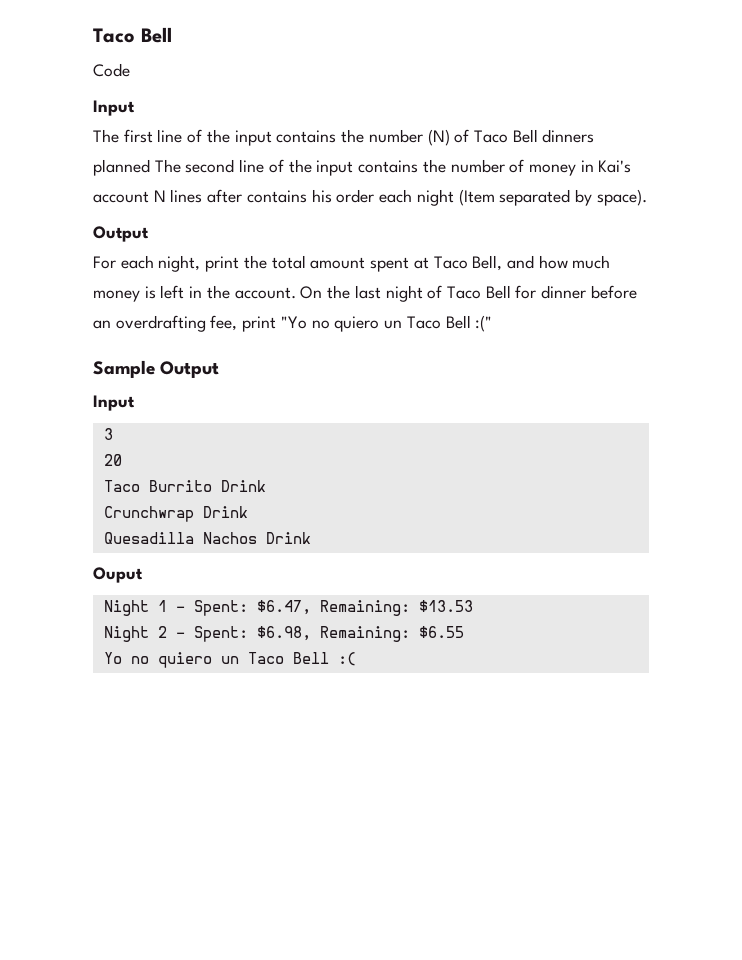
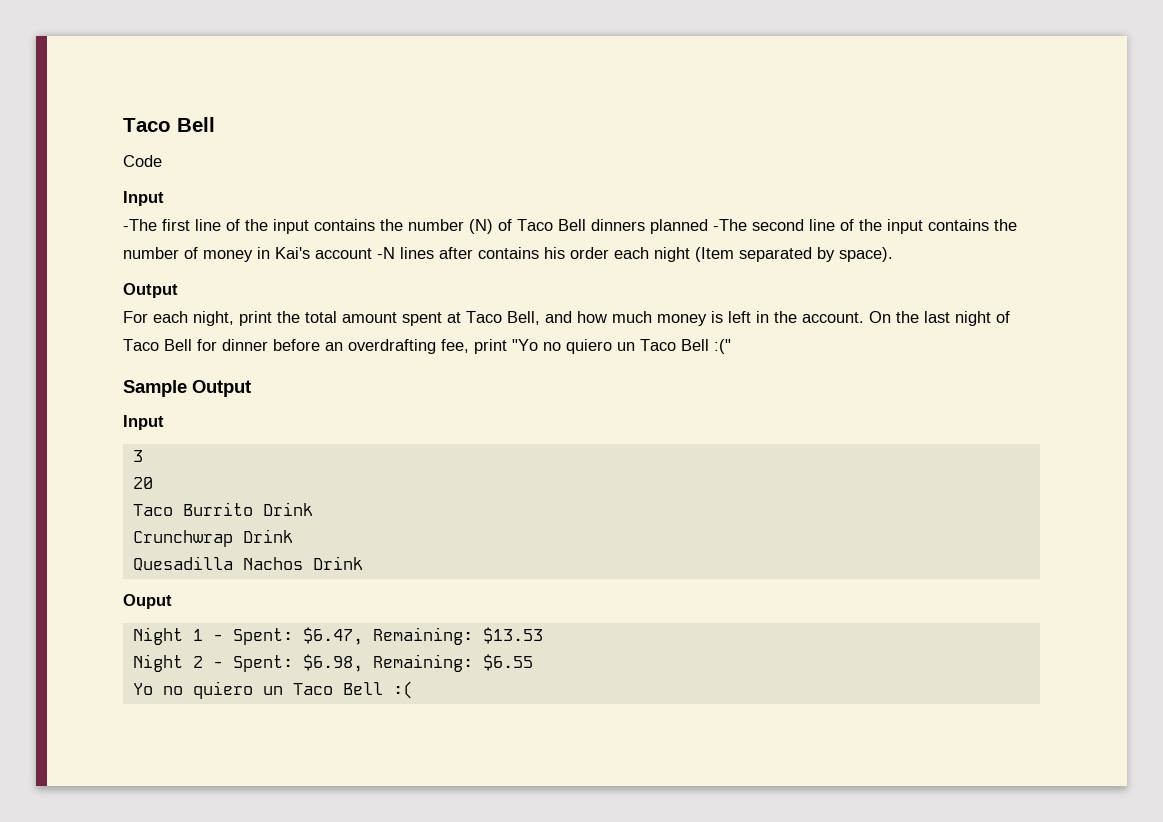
[93,129,119,143] The -> [123,219,157,231] -The
[154,159,181,173] The -> [713,219,747,231] -The
[153,190,166,202] N -> [377,247,395,259] -N

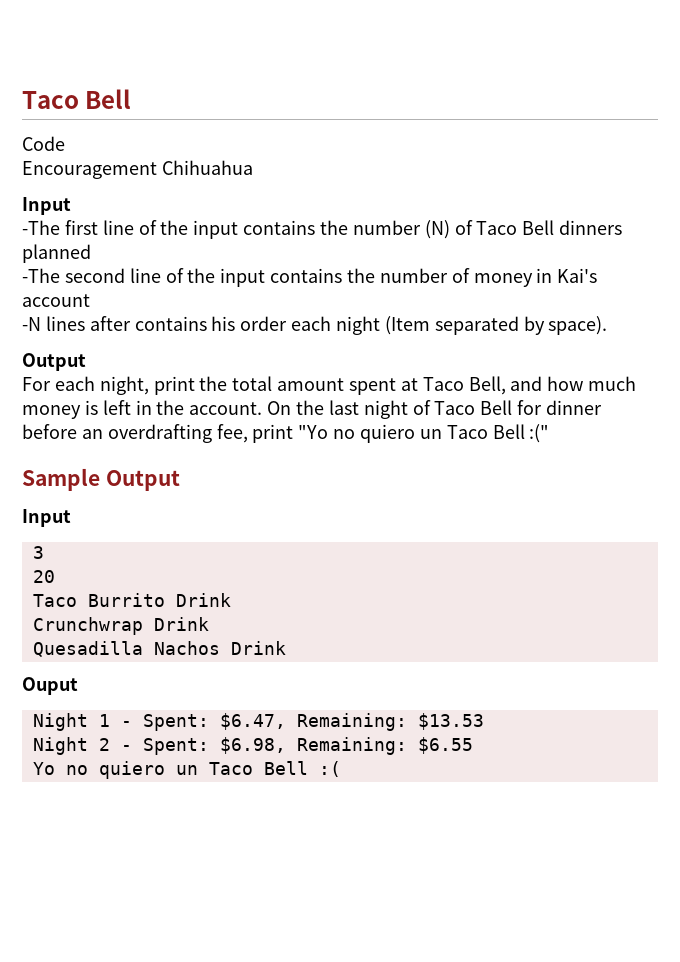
(162, 161) none -> [22,160,253,179] // Encouragement Chihuahua
(708, 226) none -> (91, 253) //
(372, 253) none -> (90, 300) //

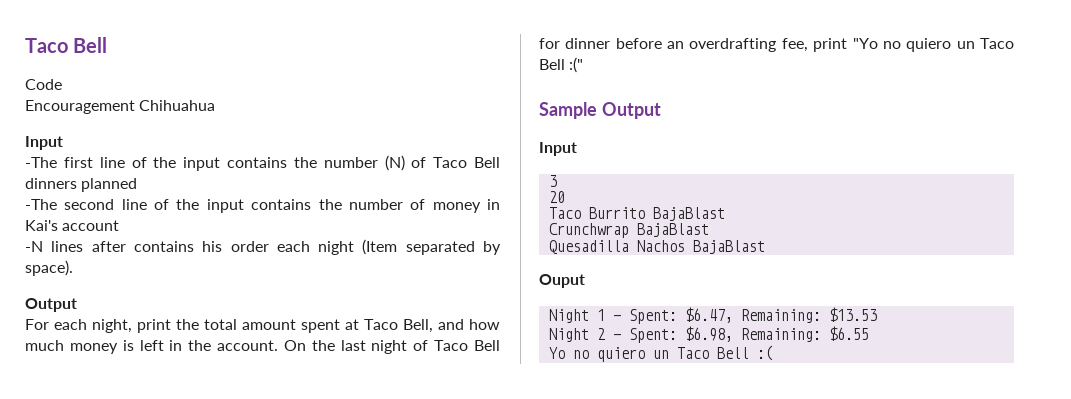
[175,593,231,607] Drink -> [652,207,725,221] BajaBlast
[153,617,209,631] Drink -> [636,223,709,237] BajaBlast
[230,641,286,655] Drink -> [692,240,765,254] BajaBlast

